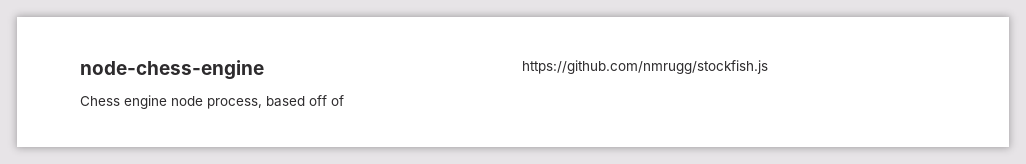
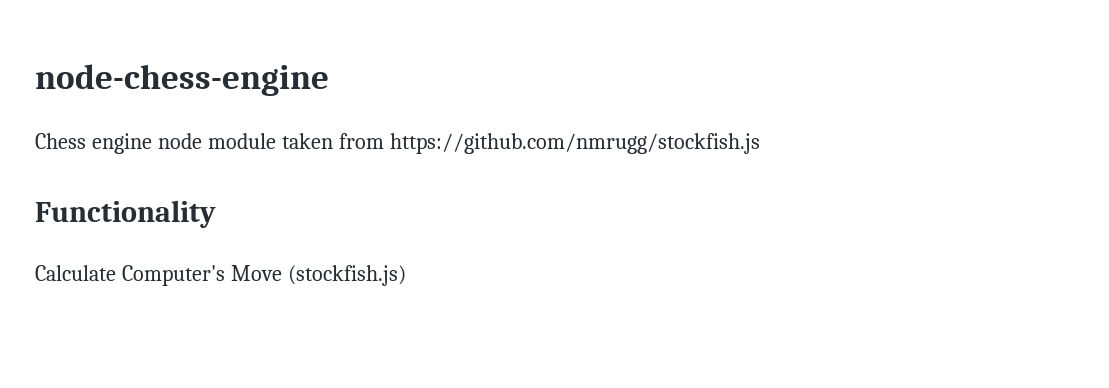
[207,95,344,109] [522,60,768,74] process, based off of https://github.com/nmrugg/stockfish.js -> [207,133,760,154] [35,200,216,228] [35,265,406,286] module taken from https://github.com/nmrugg/stockfish.js // Functionality // Calculate Computer's Move (stockfish.js)

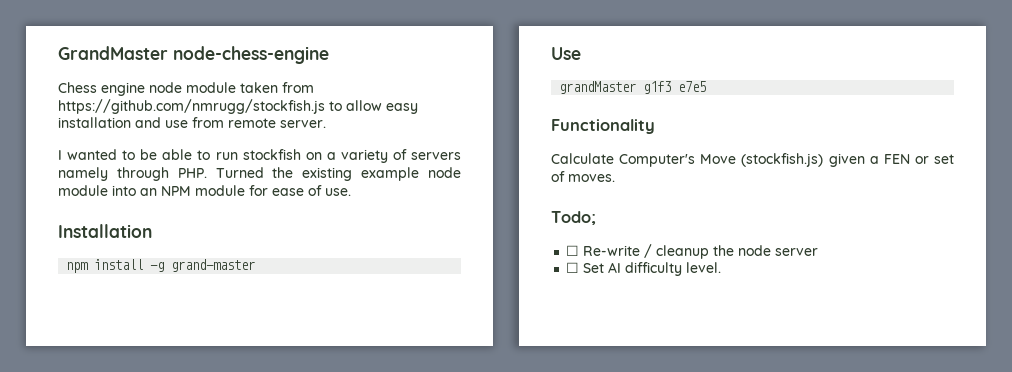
(35, 80) none -> [58,46,168,60] GrandMaster
(760, 143) none -> [329,100,418,114] [58,117,326,128] [58,149,461,163] [58,167,461,181] [58,185,351,196] [58,224,152,238] [66,259,256,273] [551,47,581,60] [559,81,707,94] to allow easy installation and use from remote server. // I wanted to be able to run stockfish on a variety of servers namely through PHP. Turned the existing example node module into an NPM module for ease of use. // Installation // npm install -g grand-master // Use // grandMaster g1f3 e7e5
(406, 275) none -> [828,153,954,167] [551,171,615,182] [551,211,596,225] [566,244,819,259] [566,262,722,276] given a FEN or set of moves. // Todo; // ☐ Re-write / cleanup the node server // ☐ Set AI difficulty level.

